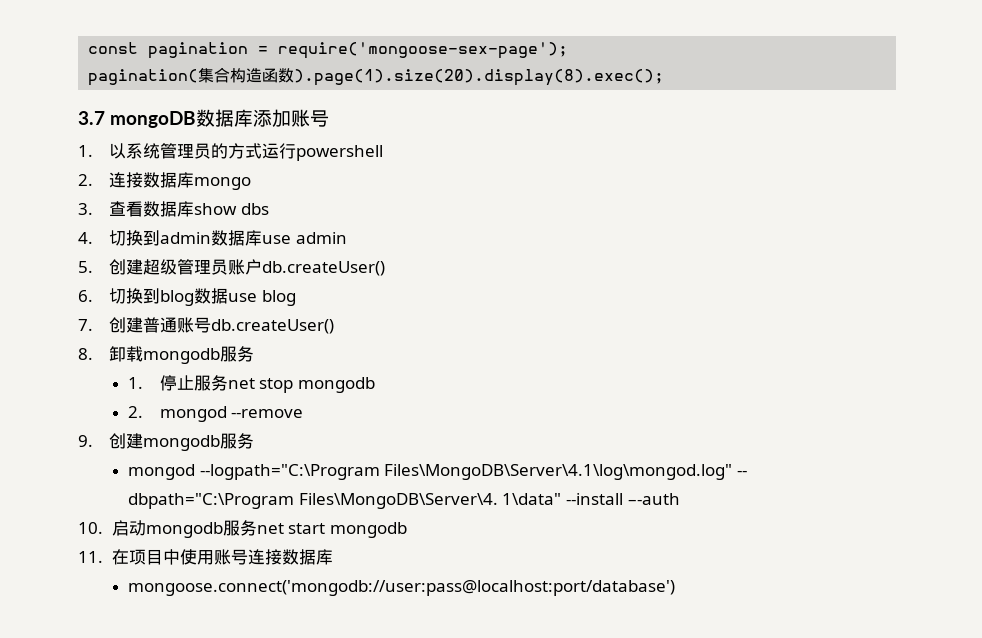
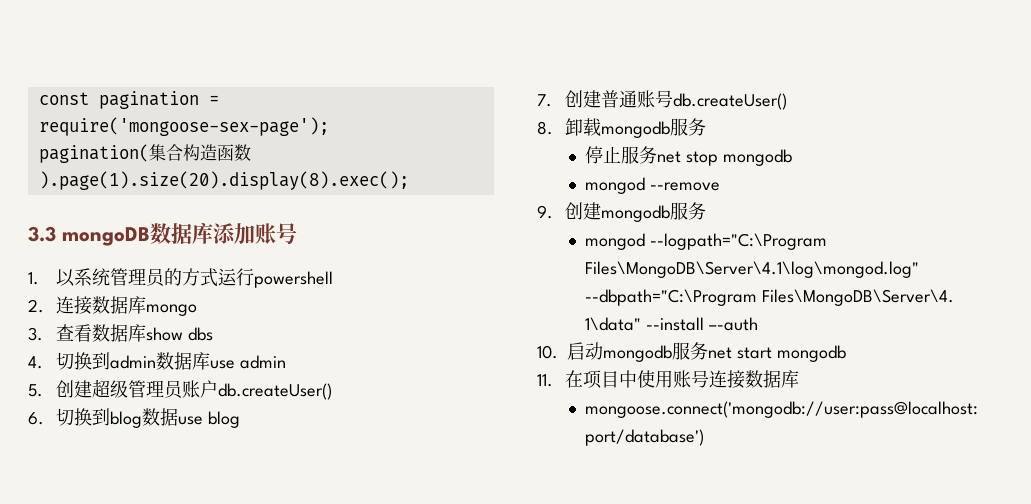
[78,111,105,125] 3.7 -> [28,226,56,242] 3.3
[128,377,144,389] 1. -> (707, 127) none
[128,406,144,418] 2. -> (792, 157) none
[736,470,747,476] [128,493,295,509] -- dbpath="C:\Program -> [584,289,757,306] --dbpath="C:\Program

